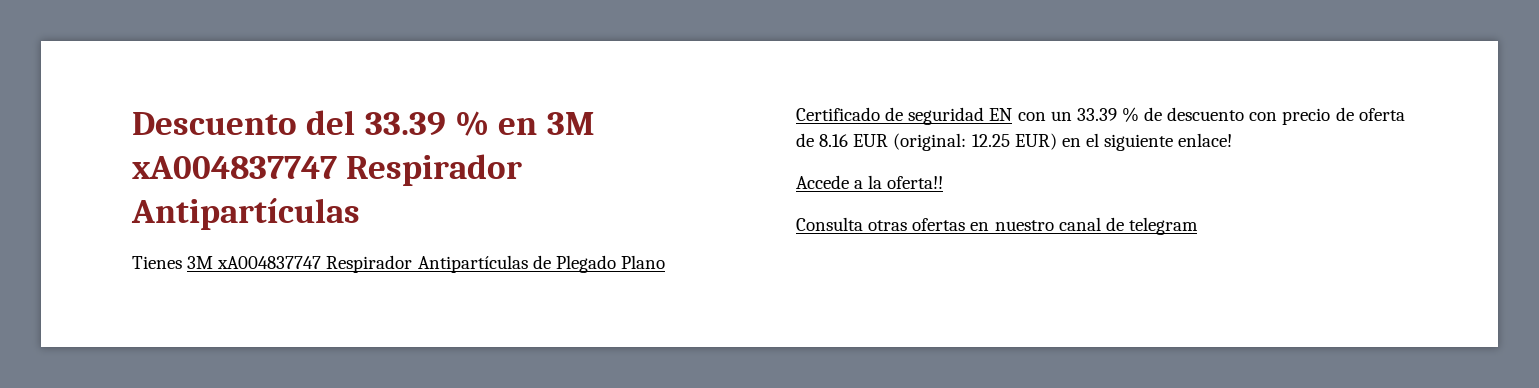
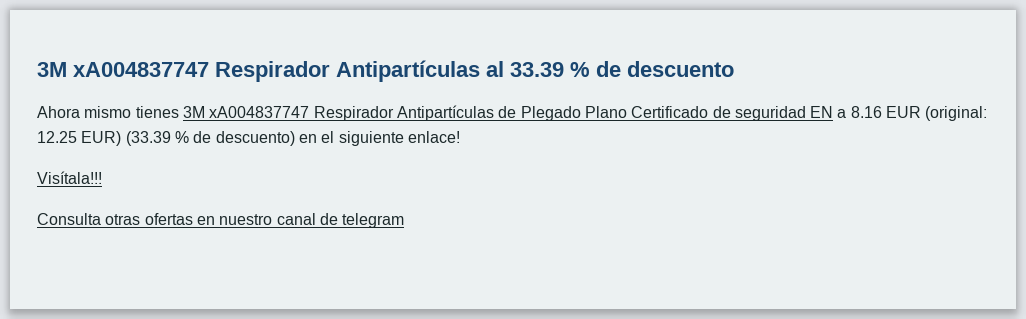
[132,110,595,136] [132,154,523,186] [131,198,360,230] [132,256,182,269] Descuento del 33.39 % en 3M xA004837747 Respirador Antipartículas // Tienes -> [37,60,734,82] [37,106,179,118] 3M xA004837747 Respirador Antipartículas al 33.39 % de descuento // Ahora mismo tienes
[1017,107,1405,125] [796,133,814,147] con un 33.39 % de descuento con precio de oferta de -> [837,109,847,118] a
(1057, 141) none -> [125,131,295,146] (33.39 % de descuento)
[796,175,944,189] Accede a la oferta!! -> [37,171,102,184] Visítala!!!

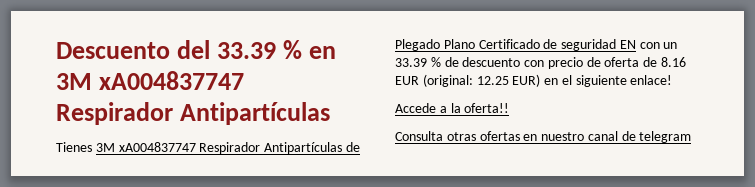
[37,60,734,82] [37,106,179,118] 3M xA004837747 Respirador Antipartículas al 33.39 % de descuento // Ahora mismo tienes -> [56,40,336,59] [56,71,244,90] [56,102,330,125] [56,142,92,152] Descuento del 33.39 % en 3M xA004837747 Respirador Antipartículas // Tienes
[837,109,847,118] a -> [639,42,678,49] [395,57,658,69] con un 33.39 % de descuento con precio de oferta de
[125,131,295,146] (33.39 % de descuento) -> (541, 80) none
[37,171,102,184] Visítala!!! -> [395,103,510,113] Accede a la oferta!!

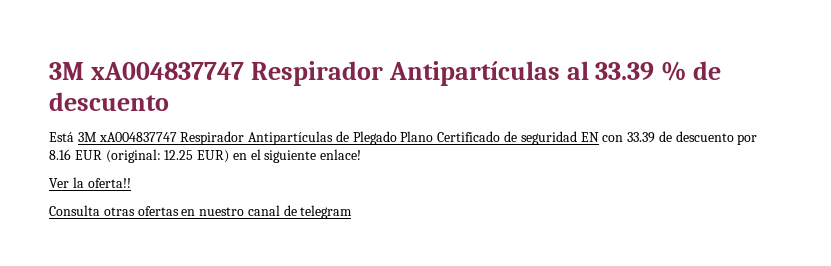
[56,40,336,59] [56,71,244,90] [56,102,330,125] [56,142,92,152] Descuento del 33.39 % en 3M xA004837747 Respirador Antipartículas // Tienes -> [49,61,722,86] [49,92,169,111] [49,132,74,142] 3M xA004837747 Respirador Antipartículas al 33.39 % de descuento // Está
[663,42,678,49] [395,57,658,69] un 33.39 % de descuento con precio de oferta de -> [627,131,758,145] 33.39 de descuento por
[395,103,447,113] Accede a -> [49,178,69,188] Ver

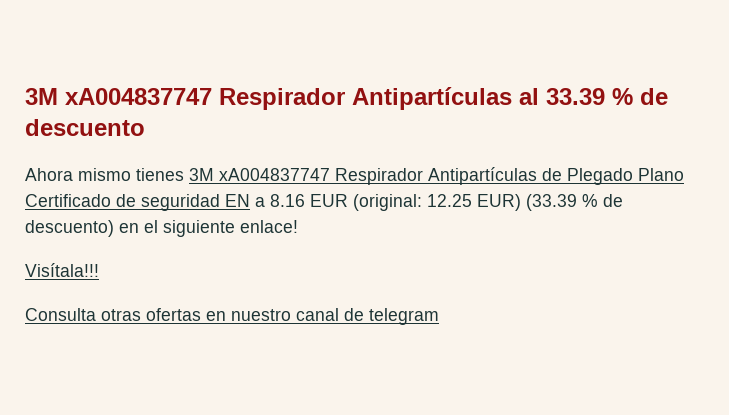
[49,132,74,142] Está -> [25,168,184,181] Ahora mismo tienes
[602,131,758,145] con 33.39 de descuento por -> [255,197,265,207] a
(230, 156) none -> [526,194,623,211] [25,220,114,237] (33.39 % de descuento)
[49,177,131,188] Ver la oferta!! -> [25,263,99,277] Visítala!!!

